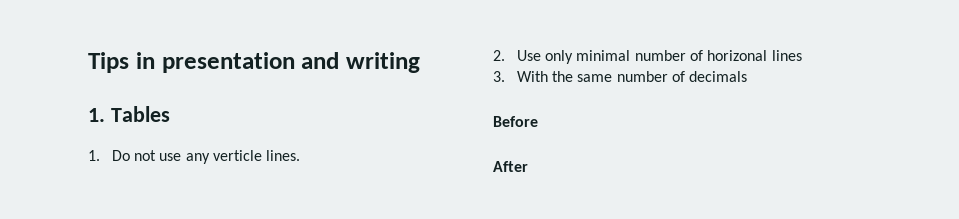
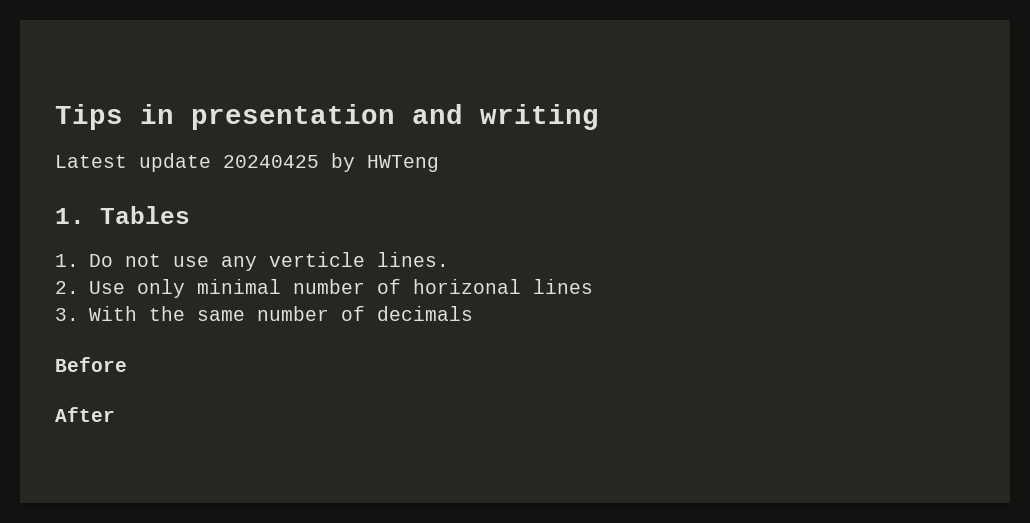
(420, 62) none -> [55,153,439,172] // Latest update 20240425 by HWTeng

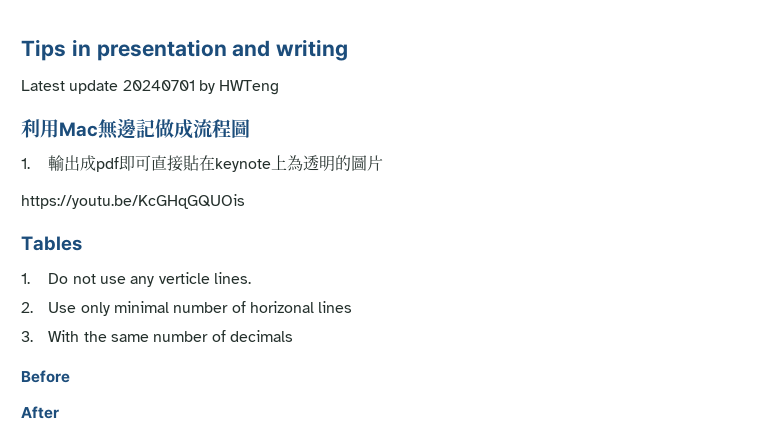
[223,155,319,168] 20240425 -> [122,80,195,91] 20240701
[55,208,85,224] 1. -> [21,118,250,140] [21,155,384,172] [21,194,245,209] 利用Mac無邊記做成流程圖 // 1.輸出成pdf即可直接貼在keynote上為透明的圖片 // https://youtu.be/KcGHqGQUOis //

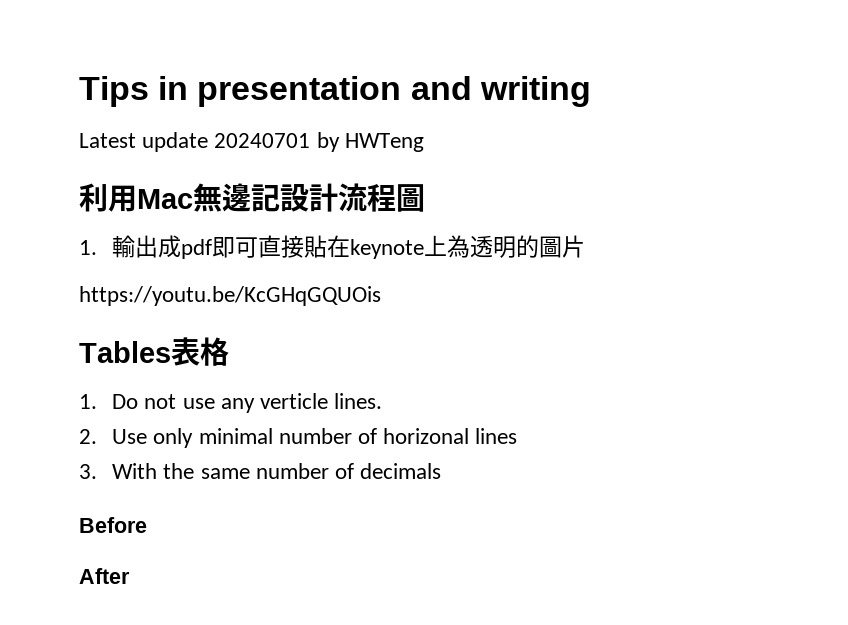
[155,119,193,139] 做成 -> [280,183,338,212] 設計
(82, 243) none -> [171,337,229,366] 表格

